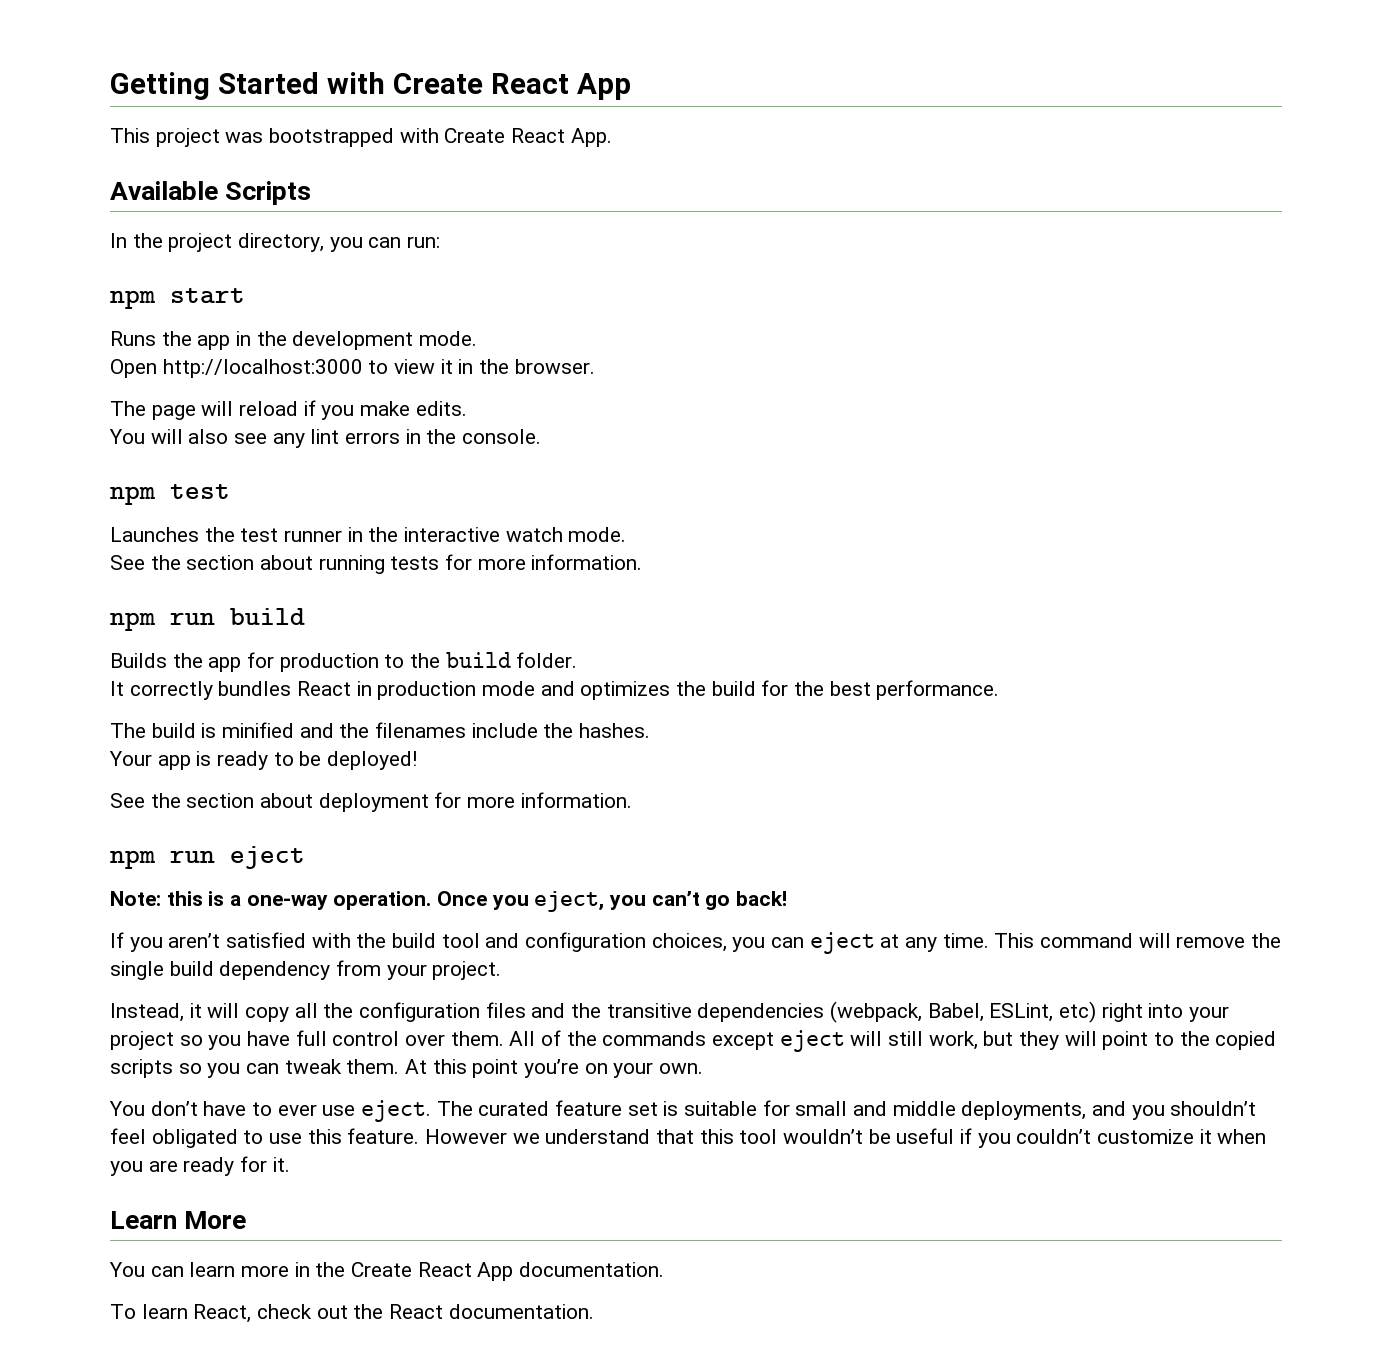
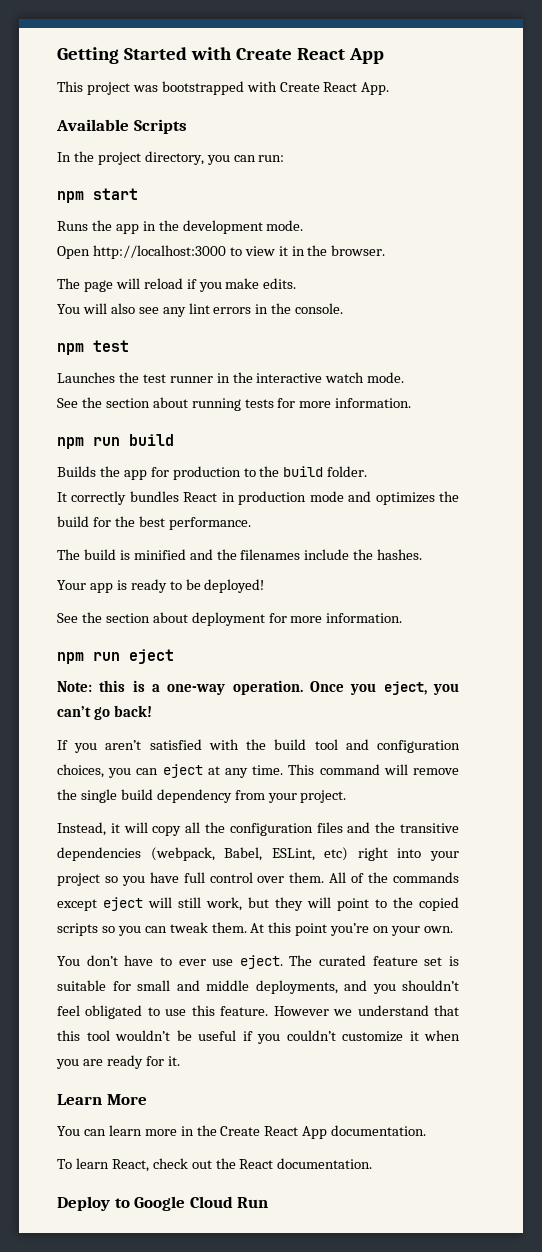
(594, 1311) none -> [57,1196,269,1211] // Deploy to Google Cloud Run

